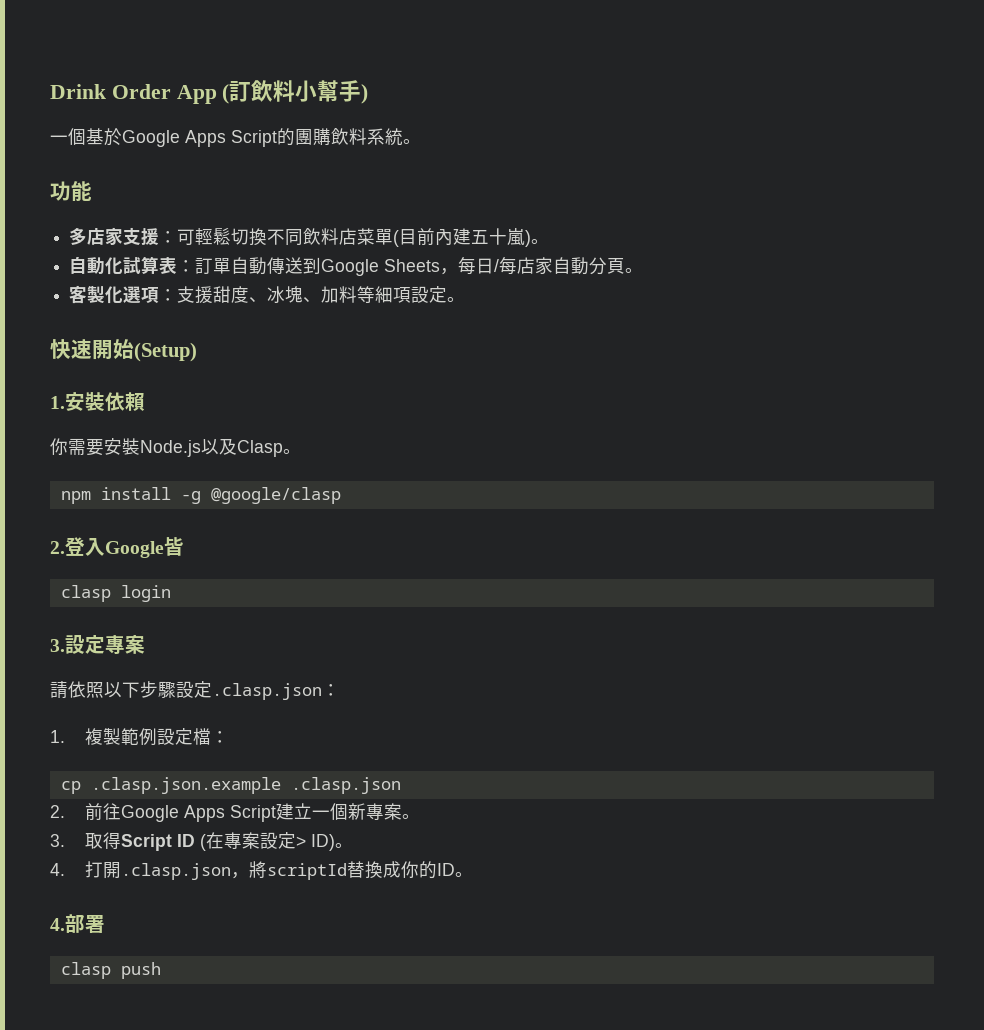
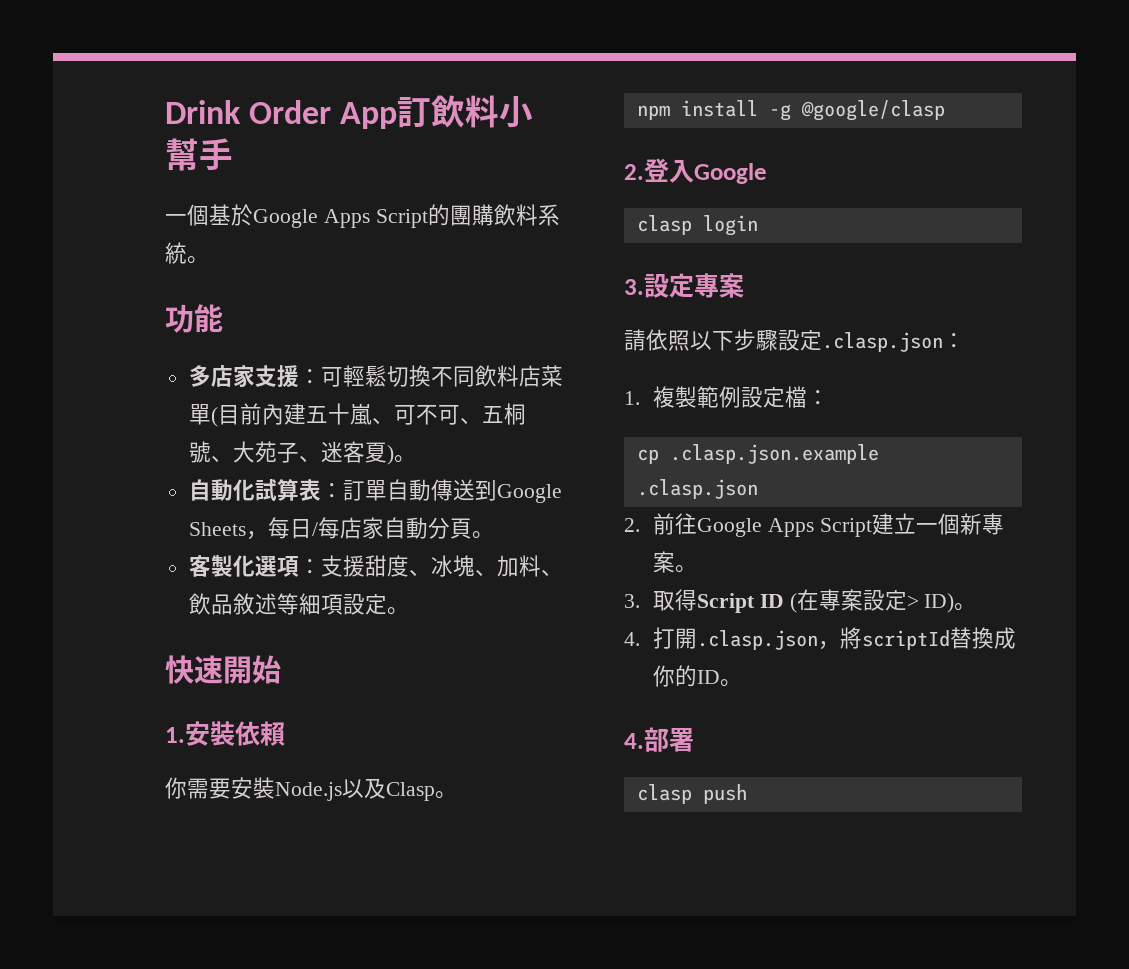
[222,84,230,104] ( -> (398, 115) none
[361,84,369,104] ) -> (233, 154) none
(526, 237) none -> [371,403,526,425] [188,441,387,463] 、可不可、五桐號、大苑子、迷客夏
(358, 294) none -> [540,569,563,576] [188,593,277,615] 、飲品敘述
[134,342,197,362] (Setup) -> (281, 669) none
[164,537,184,556] 皆 -> (767, 173) none

